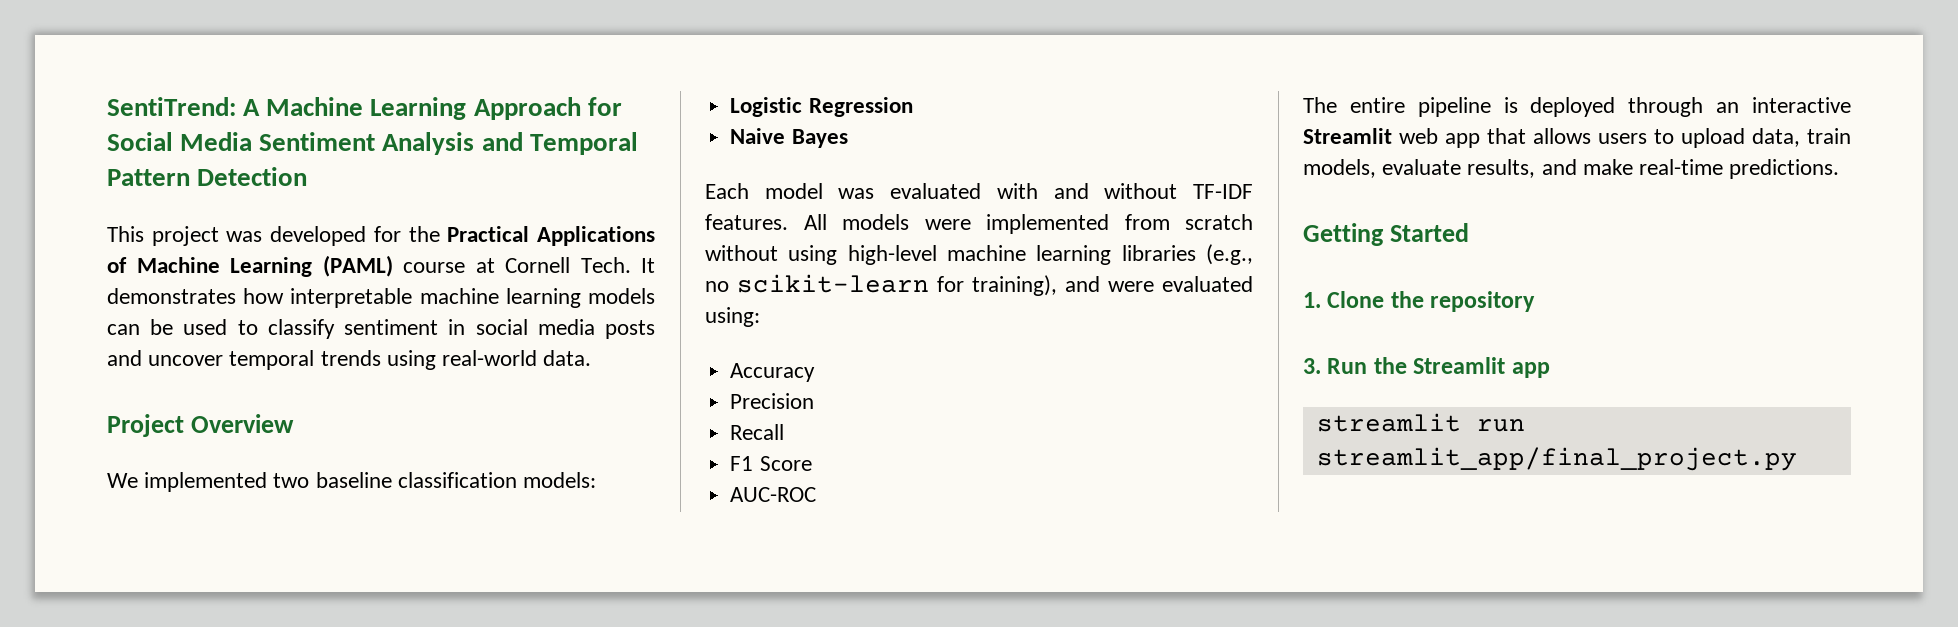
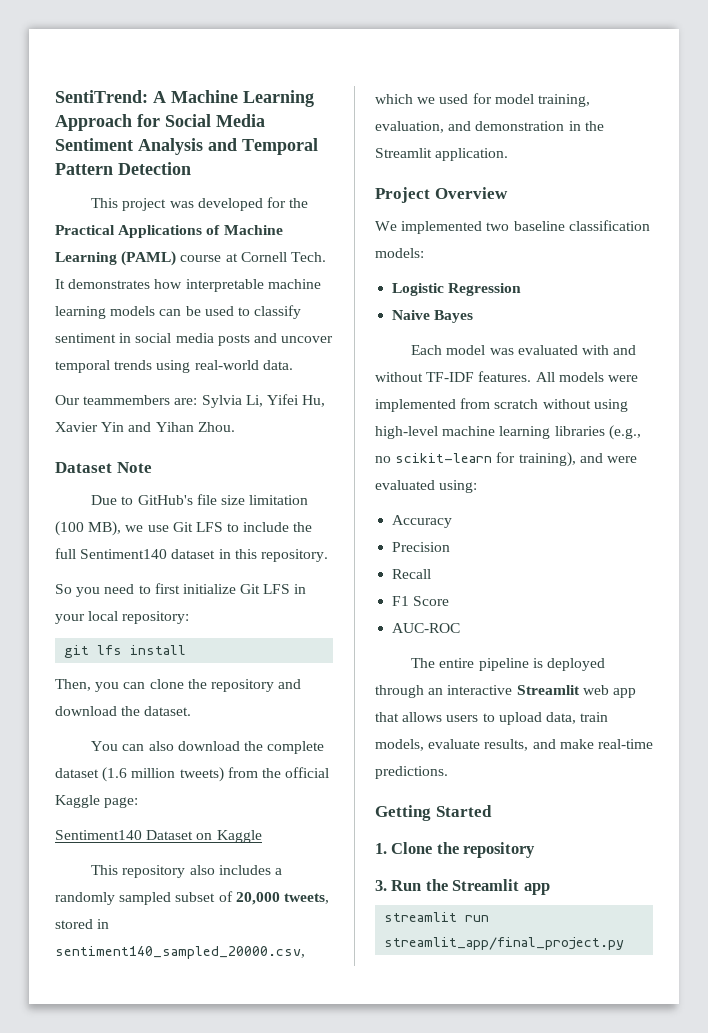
(592, 358) none -> [55,394,326,408] [55,422,235,432] [55,462,152,473] [91,494,309,505] [55,521,313,536] [55,548,328,562] [55,583,307,597] [55,611,190,624] [64,645,187,658] [55,679,302,692] [55,706,192,716] [91,741,325,754] [55,767,330,782] [55,795,139,808] [55,830,262,843] [91,865,283,878] [55,891,329,905] [55,919,110,929] [55,946,305,959] [375,93,590,107] [375,121,604,133] [375,148,509,161] // Our teammembers are: Sylvia Li, Yifei Hu, Xavier Yin and Yihan Zhou. // Dataset Note // Due to GitHub's file size limitation (100 MB), we use Git LFS to include the full Sentiment140 dataset in this repository. // So you need to first initialize Git LFS in your local repository: // git lfs install // Then, you can clone the repository and download the dataset. // You can also download the complete dataset (1.6 million tweets) from the official Kaggle page: // Sentiment140 Dataset on Kaggle // This repository also includes a randomly sampled subset of 20,000 tweets, stored in sentiment140_sampled_20000.csv, which we used for model training, evaluation, and demonstration in the Streamlit application.

